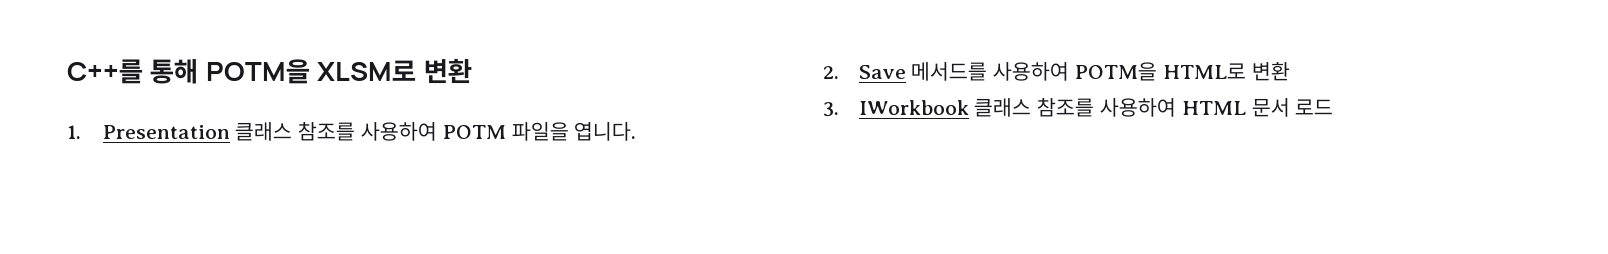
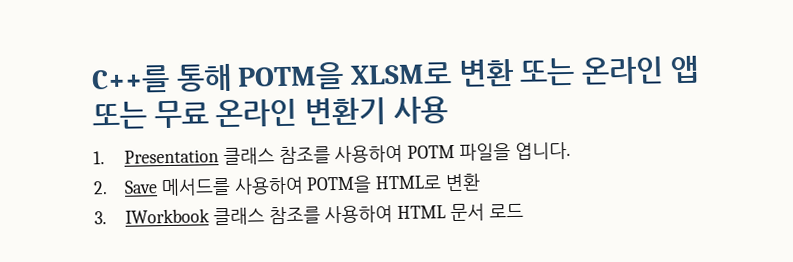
(472, 71) none -> [519,55,699,86] [92,96,448,130] 또는 온라인 앱 또는 무료 온라인 변환기 사용

